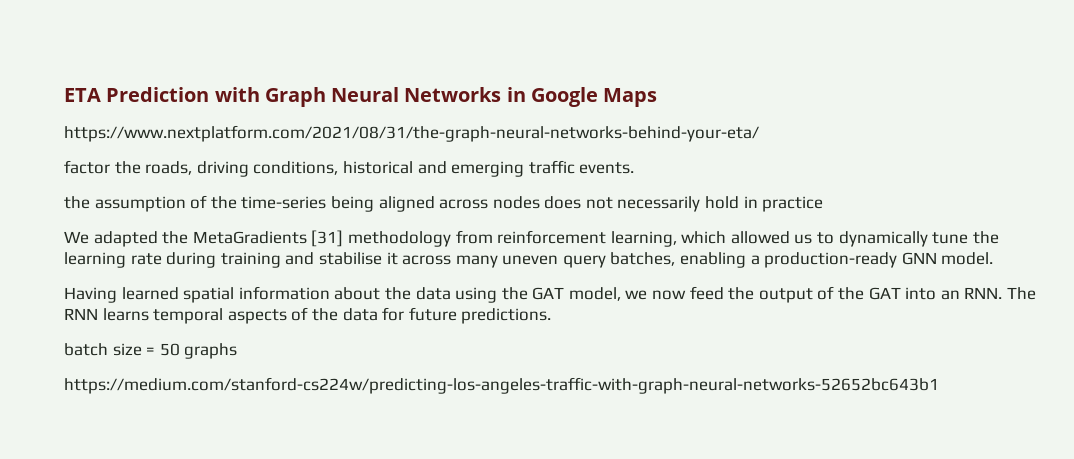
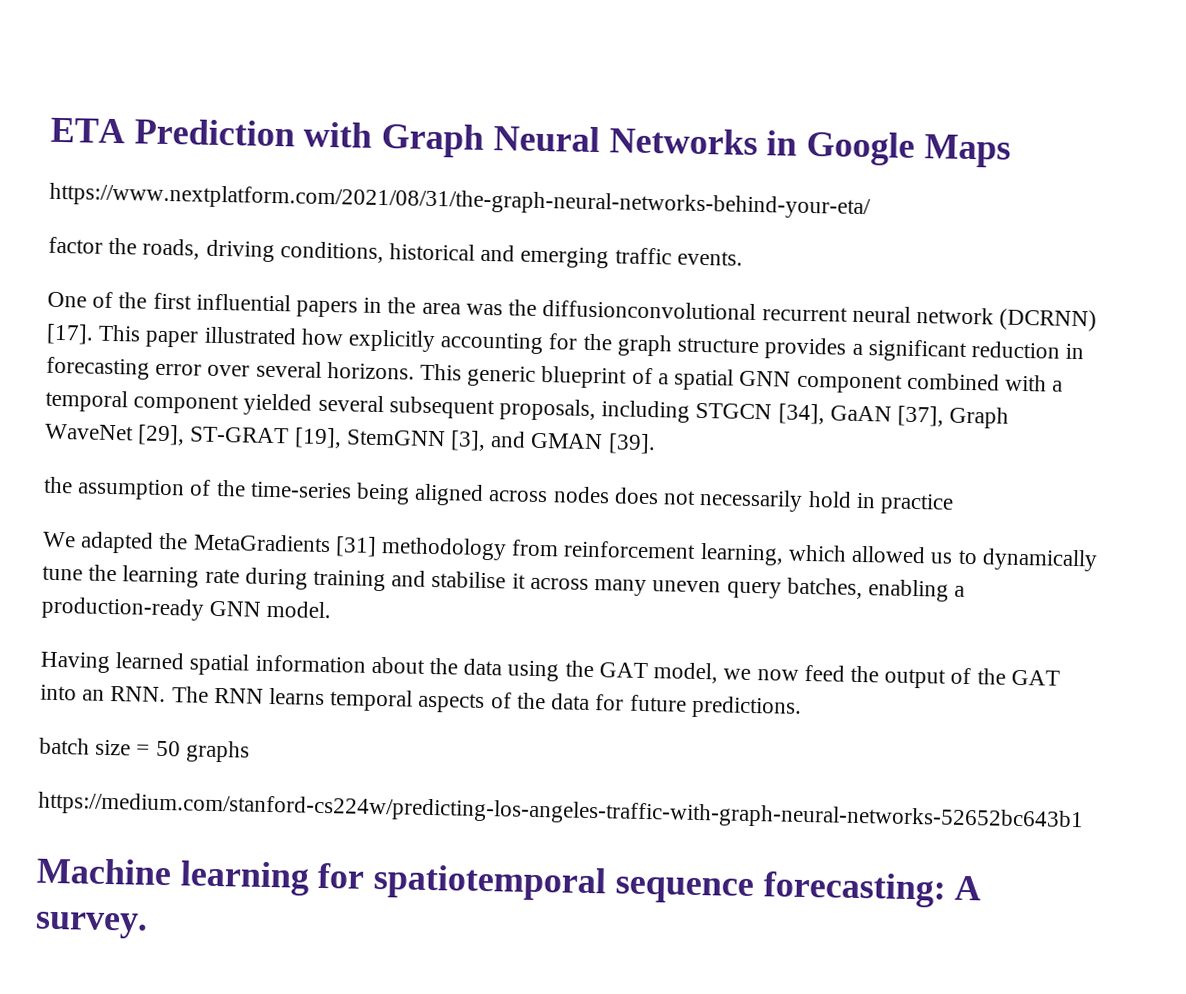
(635, 168) none -> [47,291,1098,332] [46,323,1085,362] [46,356,1064,394] [45,389,1010,429] [44,423,656,455] // One of the first influential papers in the area was the diffusionconvolutional recurrent neural network (DCRNN) [17]. This paper illustrated how explicitly accounting for the graph structure provides a significant reduction in forecasting error over several horizons. This generic blueprint of a spatial GNN component combined with a temporal component yielded several subsequent proposals, including STGCN [34], GaAN [37], Graph WaveNet [29], ST-GRAT [19], StemGNN [3], and GMAN [39].
(939, 385) none -> [36,857,982,908] [35,911,148,939] // Machine learning for spatiotemporal sequence forecasting: A survey.

